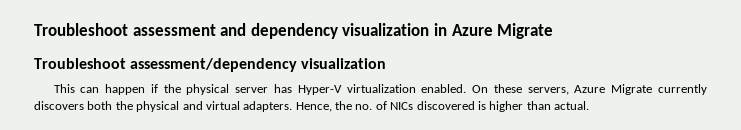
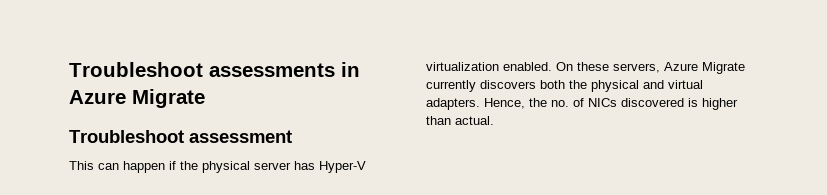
[34,23,430,39] Troubleshoot assessment and dependency visualization -> [69,62,335,77] Troubleshoot assessments
[130,58,387,72] assessment/dependency visualization -> [189,130,292,143] assessment

